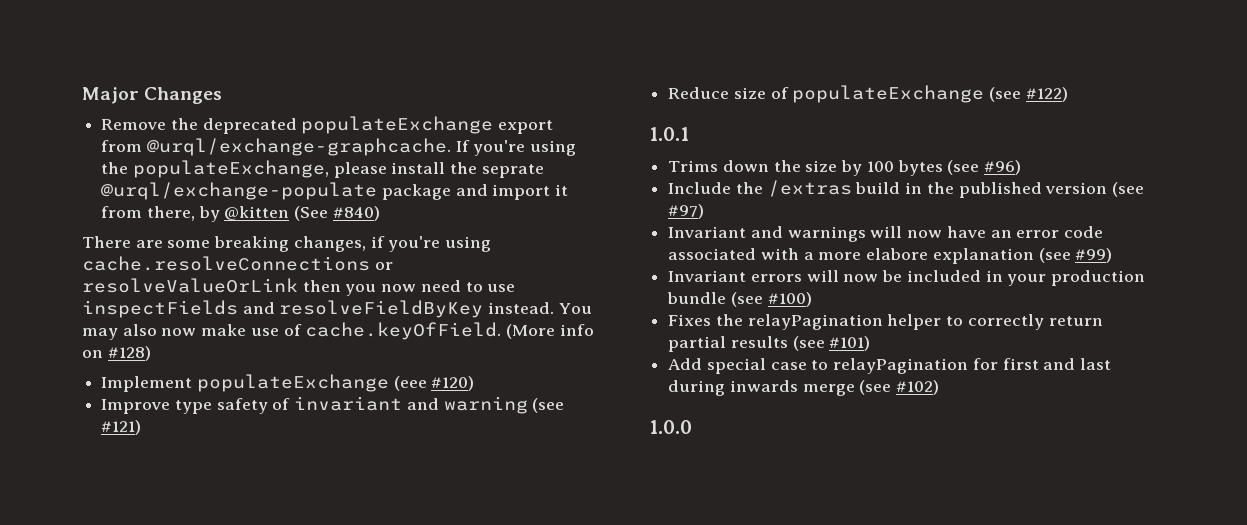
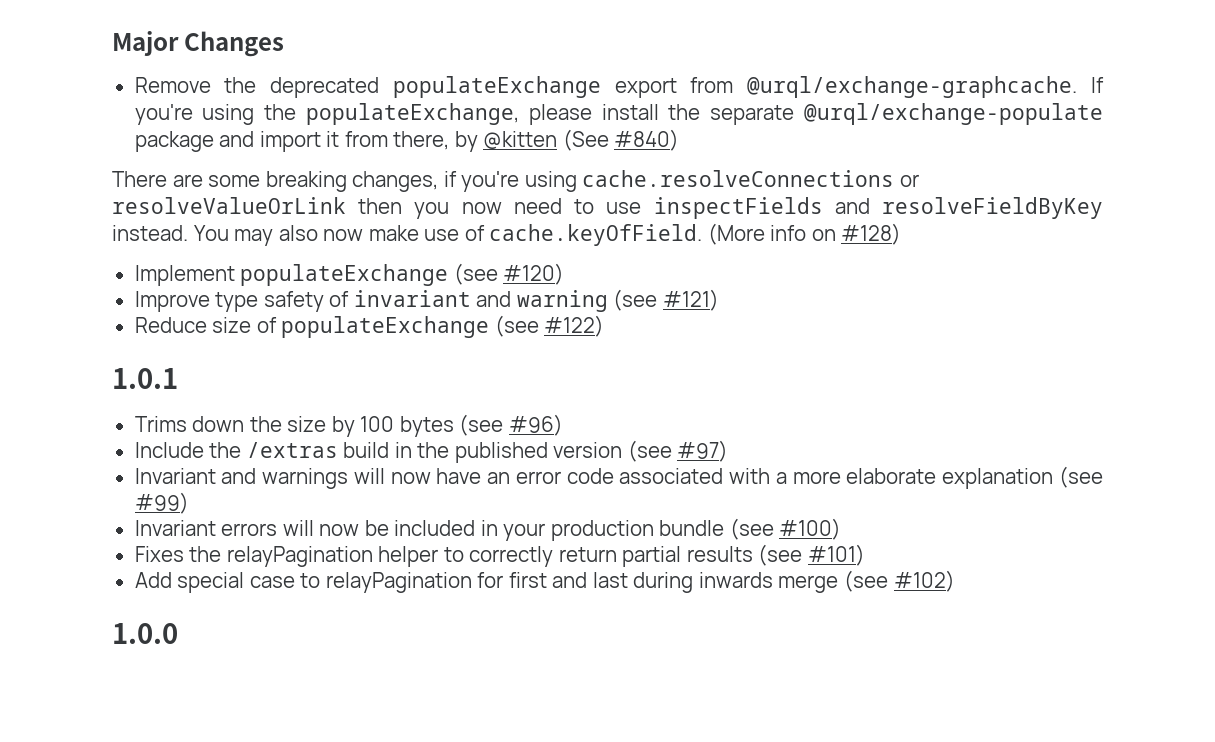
[481,164,544,178] seprate -> [710,105,795,125] separate
[393,376,427,391] (eee -> [453,263,498,285] (see
[866,248,929,260] elabore -> [846,468,937,484] elaborate

